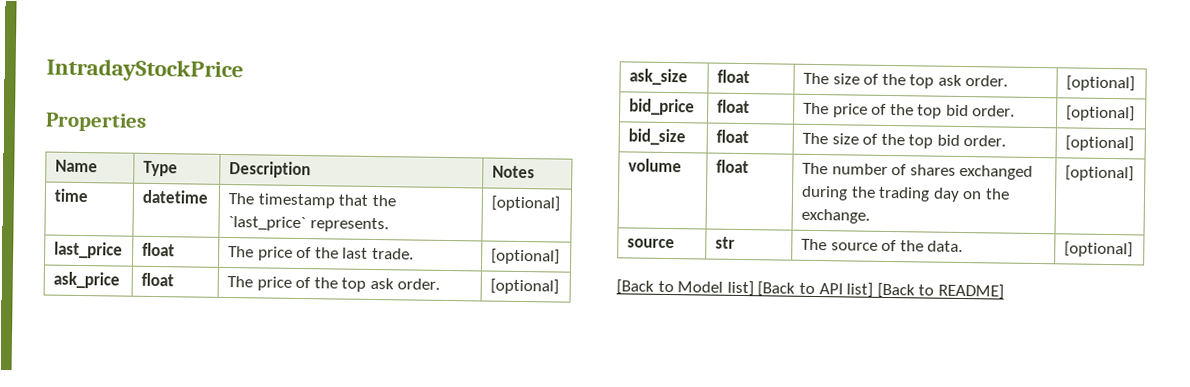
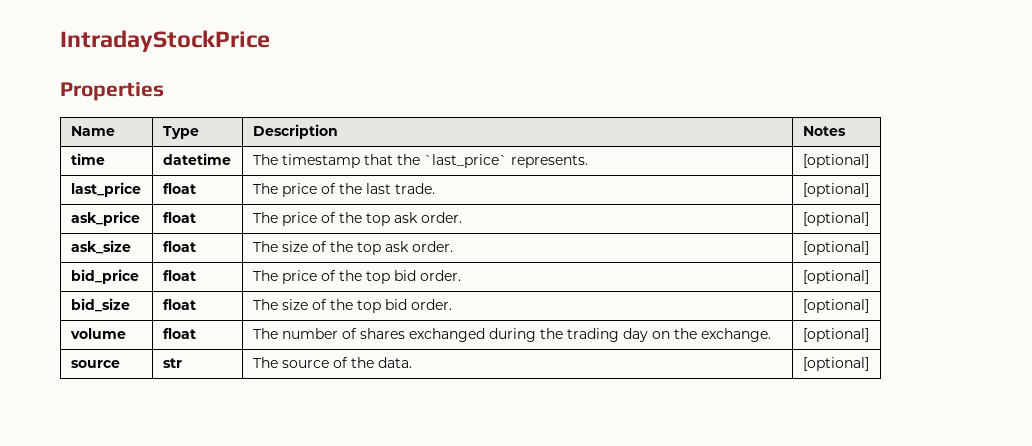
[616,279,1004,300] // [Back to Model list] [Back to API list] [Back to README] -> (869, 364) none

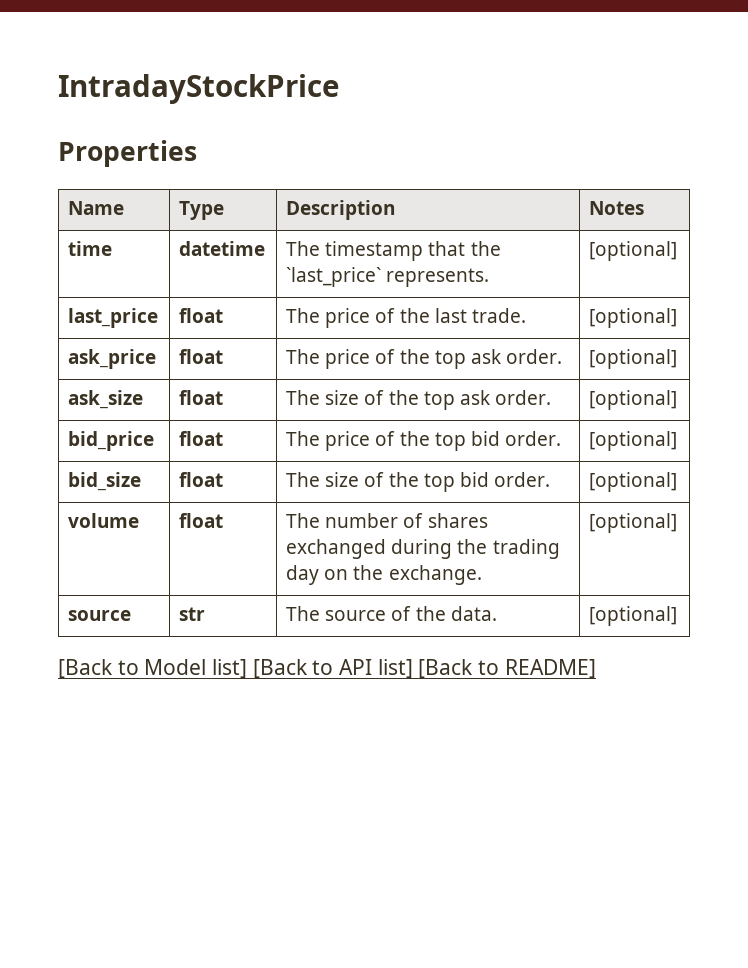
(869, 364) none -> [58,659,596,678] // [Back to Model list] [Back to API list] [Back to README]

